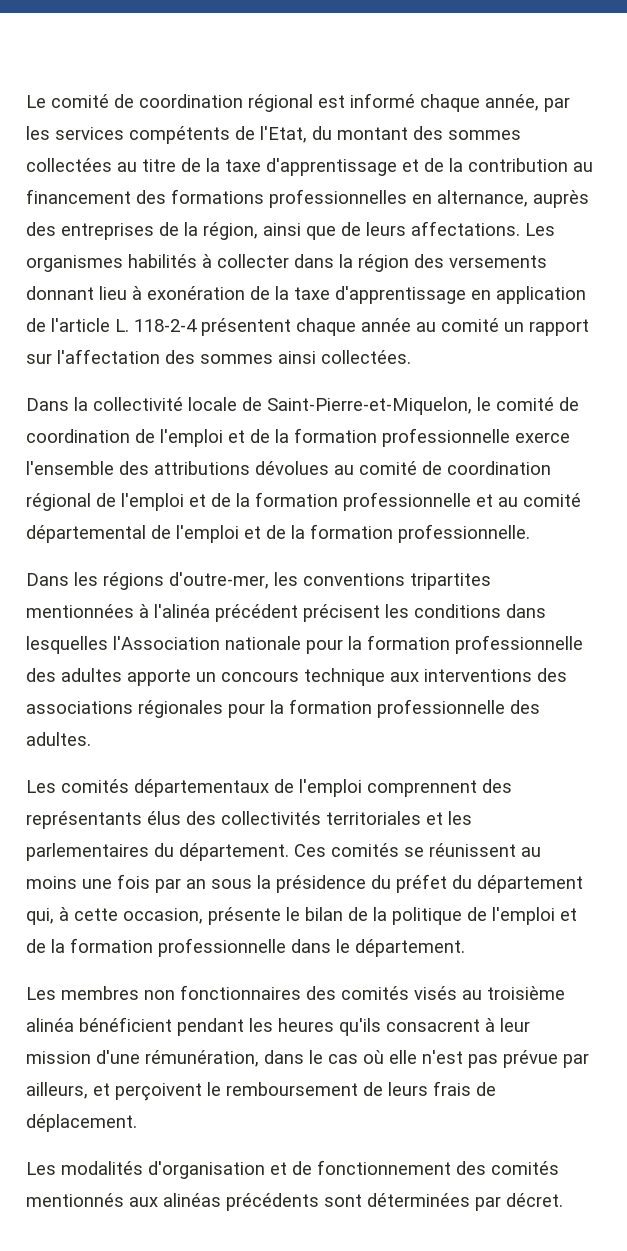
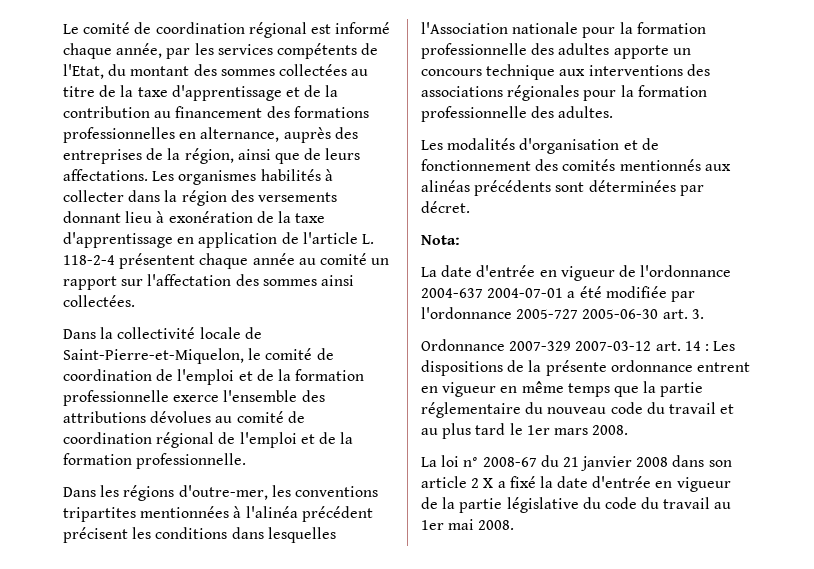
[343,492,581,511] [26,524,393,543] professionnelle et au comité départemental de l'emploi et de la formation -> (132, 459) none
[26,779,512,797] [26,811,472,829] [26,843,541,861] [26,874,583,893] [26,907,577,925] [26,938,465,957] [26,985,565,1000] [26,1017,530,1036] [26,1050,589,1068] [26,1081,496,1101] [26,1114,137,1132] // Les comités départementaux de l'emploi comprennent des représentants élus des collectivités territoriales et les parlementaires du département. Ces comités se réunissent au moins une fois par an sous la présidence du préfet du département qui, à cette occasion, présente le bilan de la politique de l'emploi et de la formation professionnelle dans le département. // Les membres non fonctionnaires des comités visés au troisième alinéa bénéficient pendant les heures qu'ils consacrent à leur mission d'une rémunération, dans le cas où elle n'est pas prévue par ailleurs, et perçoivent le remboursement de leurs frais de déplacement. -> (614, 112) none
(563, 1200) none -> [421,235,460,245] [421,265,732,281] [421,286,695,302] [421,307,704,319] [421,339,736,351] [421,360,750,376] [421,381,704,397] [421,402,735,418] [421,423,629,439] [421,455,732,471] [421,476,731,492] [421,497,732,513] [421,519,515,530] // Nota: // La date d'entrée en vigueur de l'ordonnance 2004-637 2004-07-01 a été modifiée par l'ordonnance 2005-727 2005-06-30 art. 3. // Ordonnance 2007-329 2007-03-12 art. 14 : Les dispositions de la présente ordonnance entrent en vigueur en même temps que la partie réglementaire du nouveau code du travail et au plus tard le 1er mars 2008. // La loi n° 2008-67 du 21 janvier 2008 dans son article 2 X a fixé la date d'entrée en vigueur de la partie législative du code du travail au 1er mai 2008.

